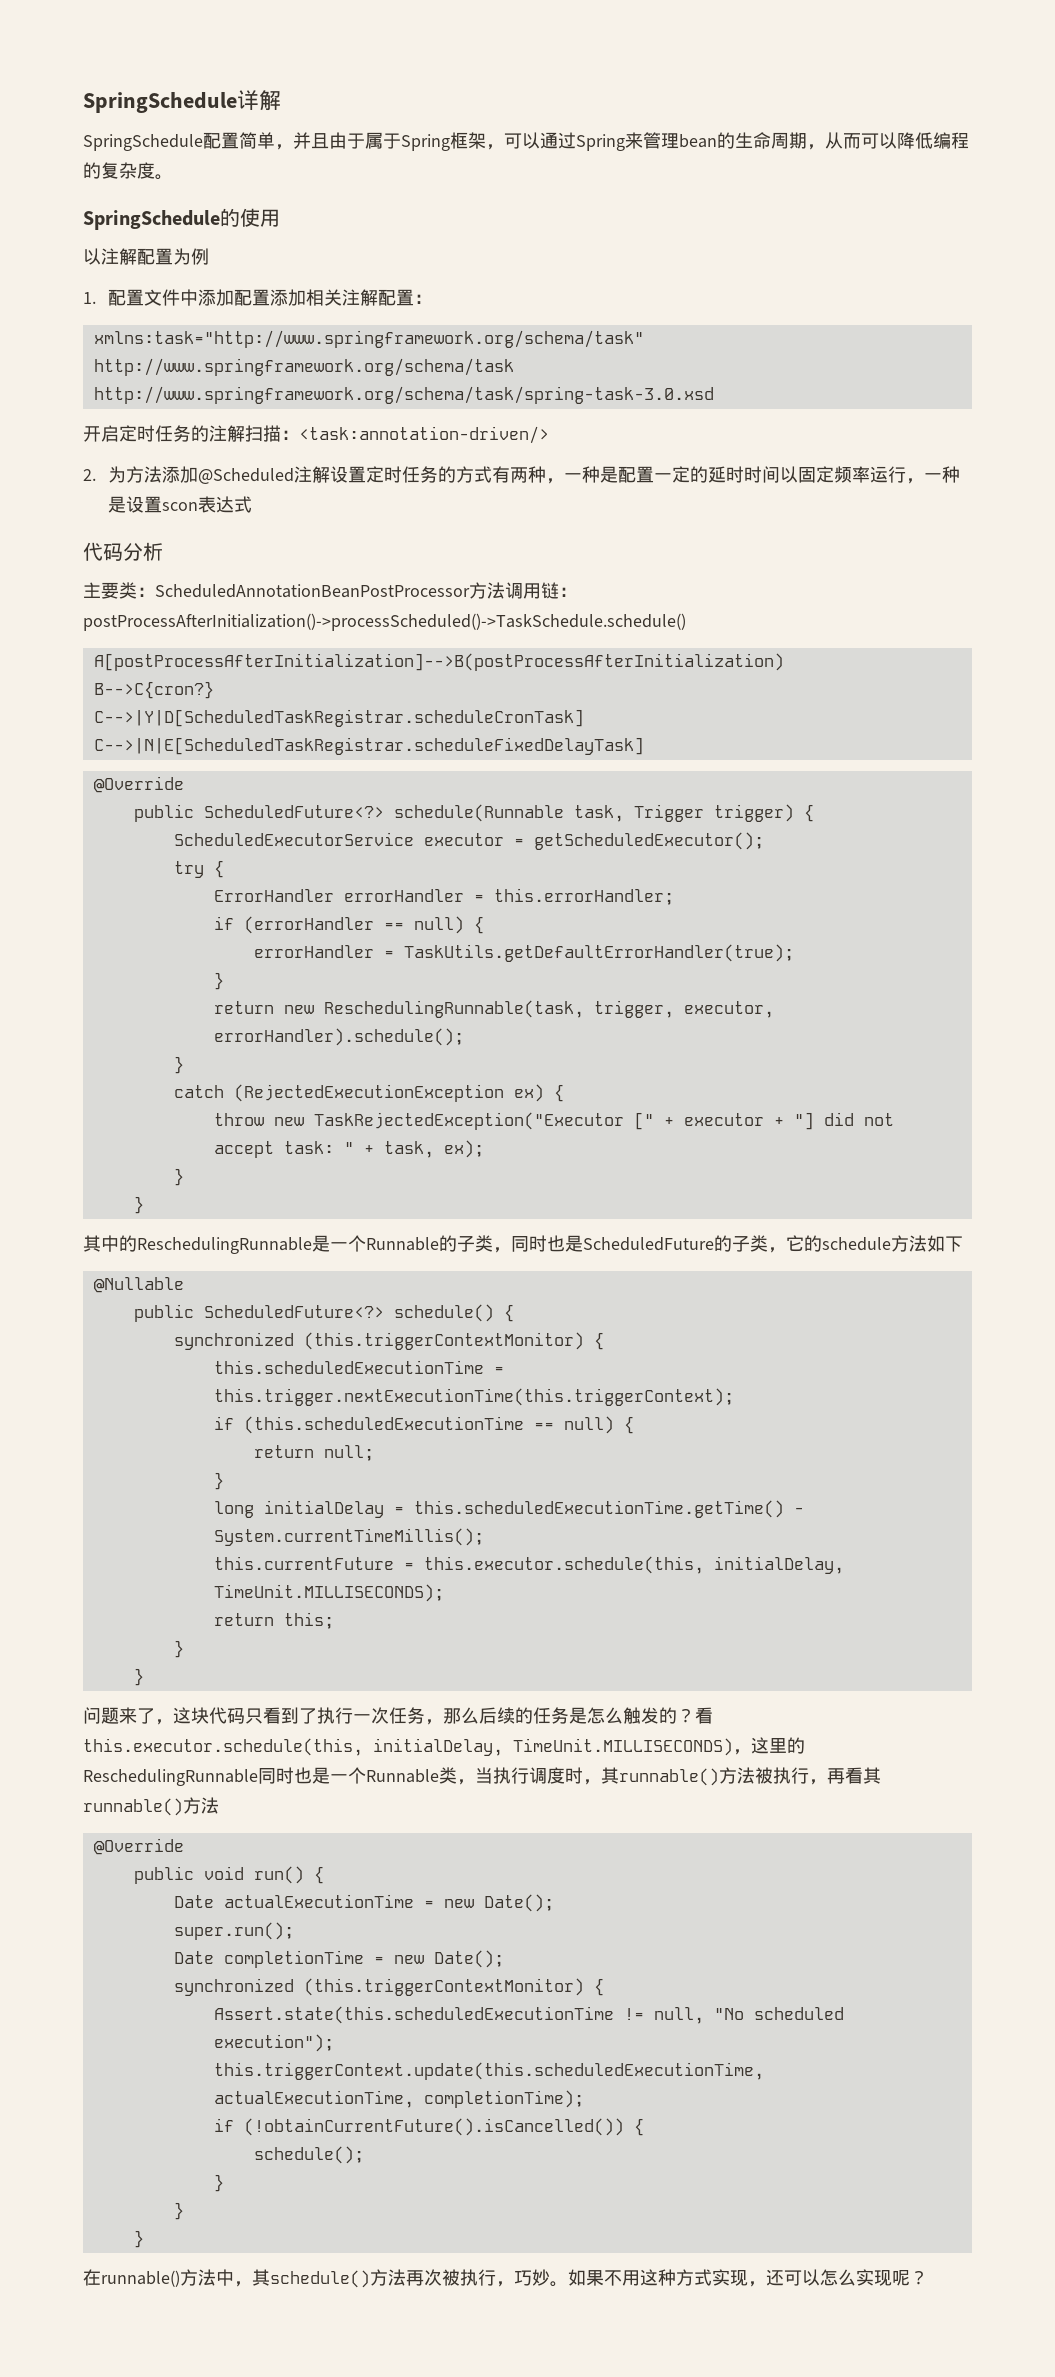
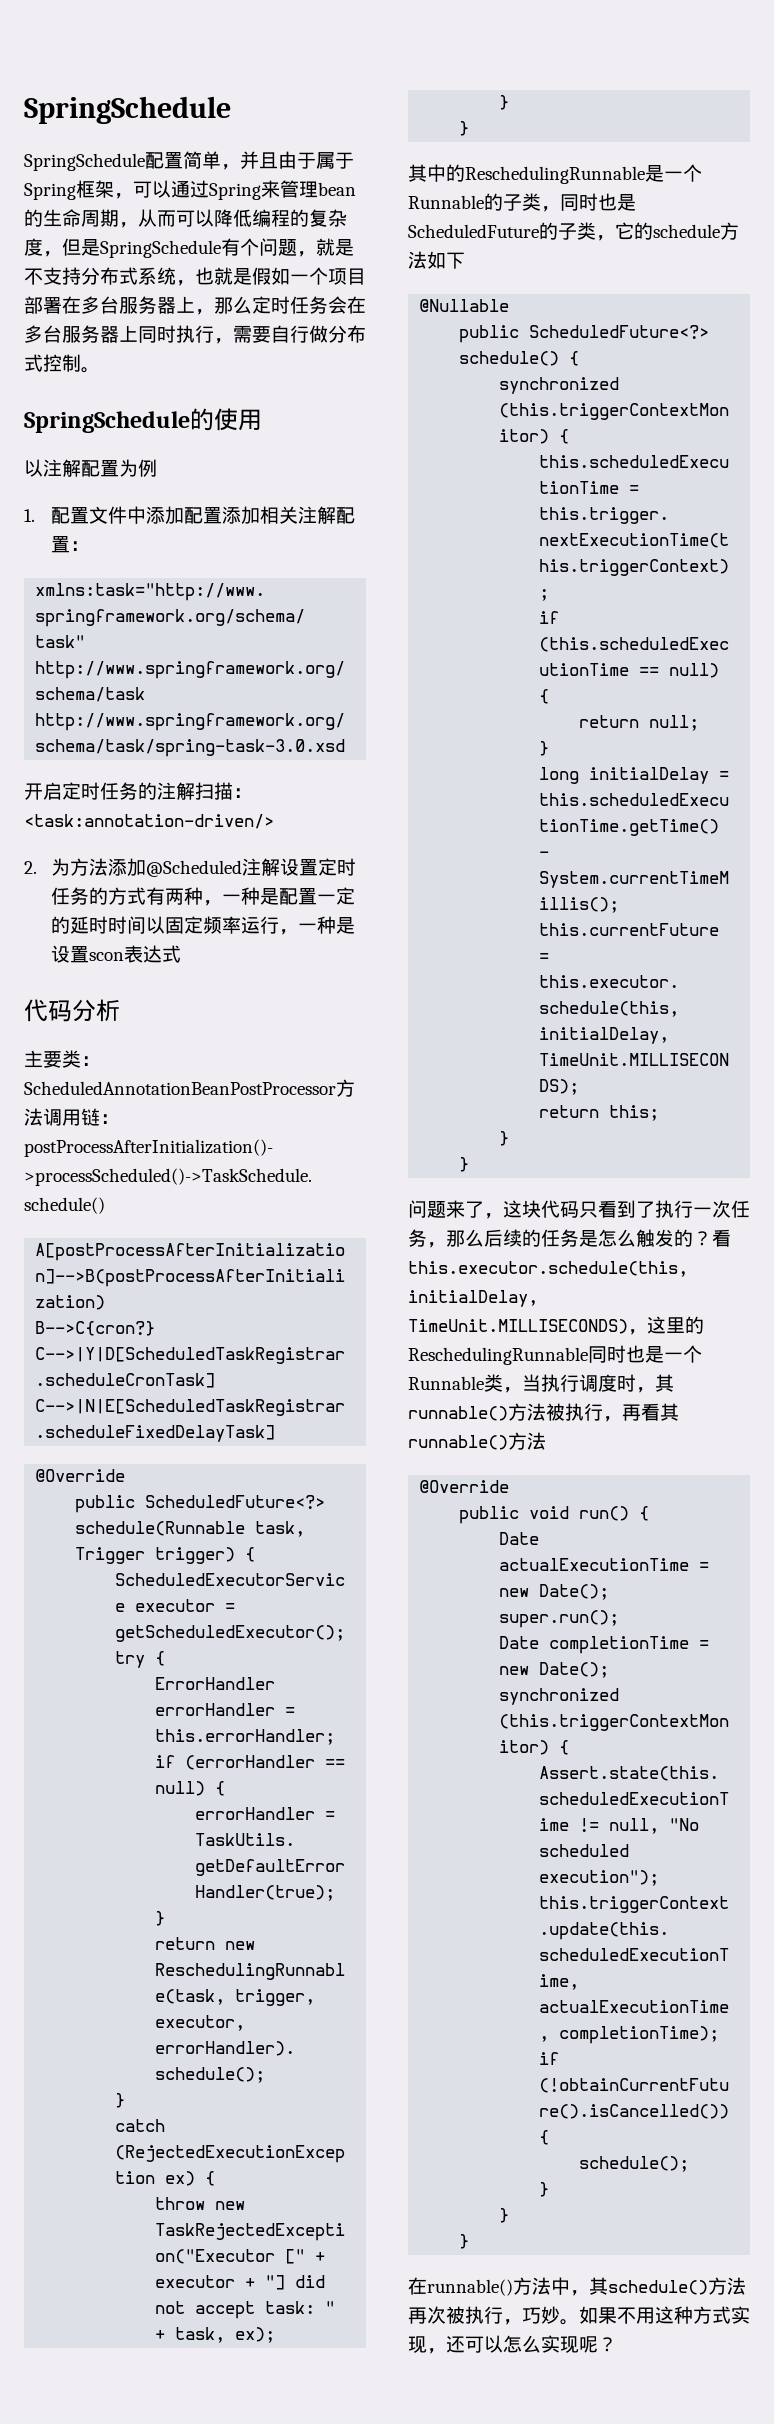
[83,90,281,113] SpringSchedule详解 -> [24,96,231,124] SpringSchedule
(155, 170) none -> [43,238,354,258] [24,267,366,286] [24,296,366,315] [24,325,366,344] [24,354,81,372] ，但是SpringSchedule有个问题，就是不支持分布式系统，也就是假如一个项目部署在多台服务器上，那么定时任务会在多台服务器上同时执行，需要自行做分布式控制

